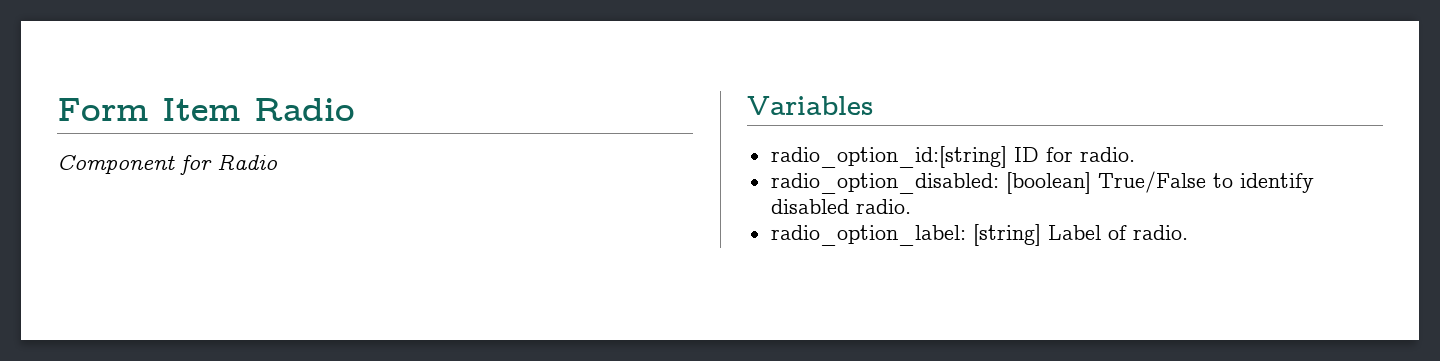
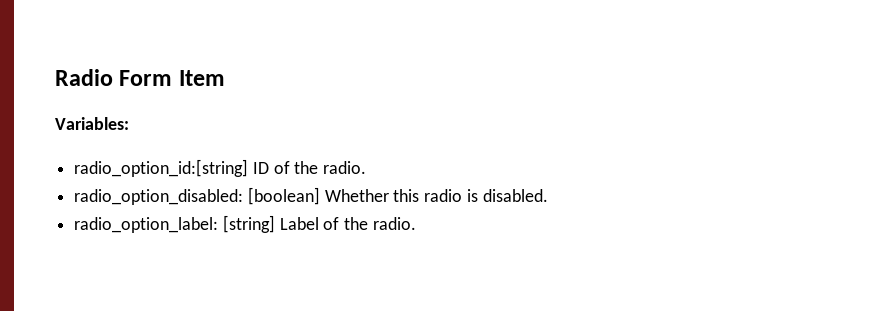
(57, 109) none -> [55,69,113,86] Radio
[254,98,355,121] [57,154,277,175] [747,96,873,115] Radio // Component for Radio // Variables -> [55,117,129,130] // Variables:
[1045,147,1073,162] for -> [273,161,319,174] of the
[1097,171,1314,193] [770,199,911,214] True/False to identify disabled radio. -> [324,189,548,202] Whether this radio is disabled.
(1127, 232) none -> [344,217,369,230] the

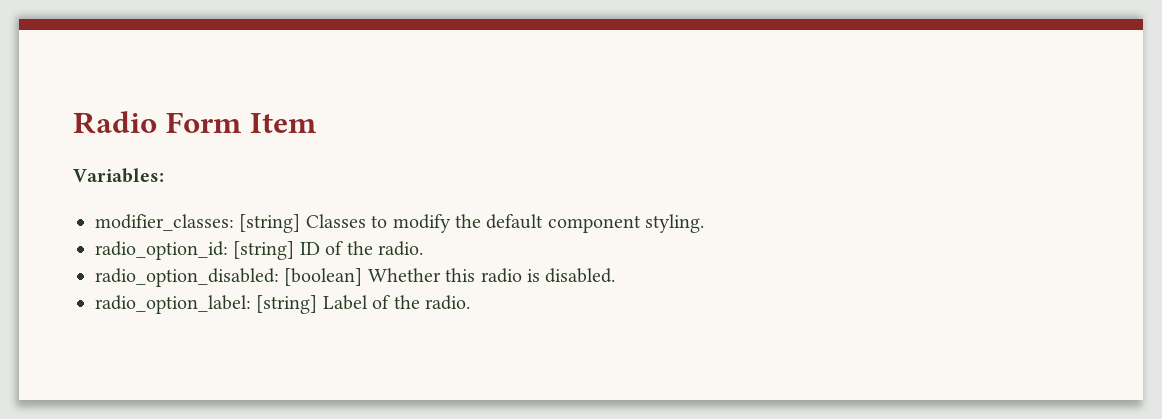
[74,159,249,177] radio_option_id:[string] -> [95,214,705,233] [95,241,295,260] modifier_classes: [string] Classes to modify the default component styling. // radio_option_id: [string]

